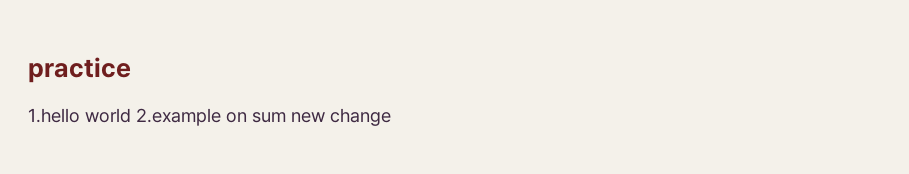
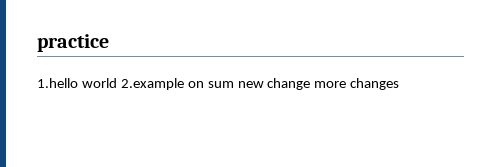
(391, 117) none -> [314,78,400,90] more changes

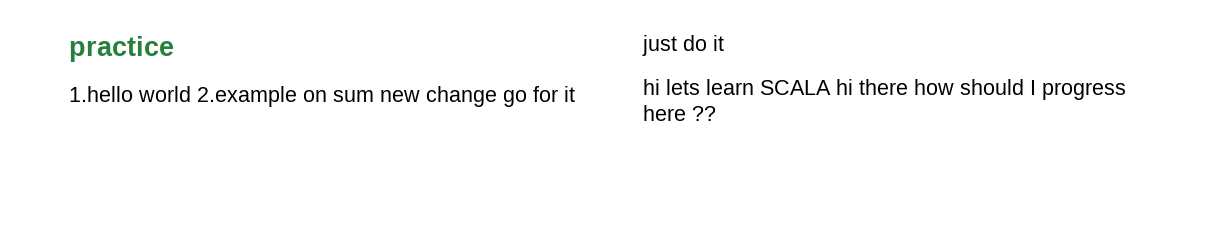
[314,78,400,90] more changes -> [503,86,575,107] [642,35,724,56] [643,79,1126,100] [643,105,716,121] go for it just do it // hi lets learn SCALA hi there how should I progress here ??

